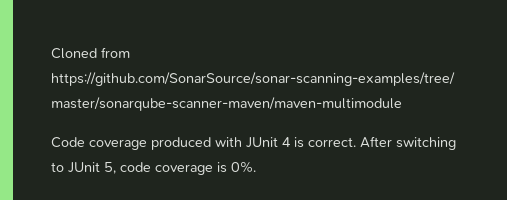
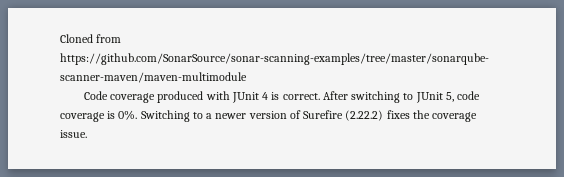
(256, 167) none -> [140,110,478,122] [60,130,87,138] Switching to a newer version of Surefire (2.22.2) fixes the coverage issue.

